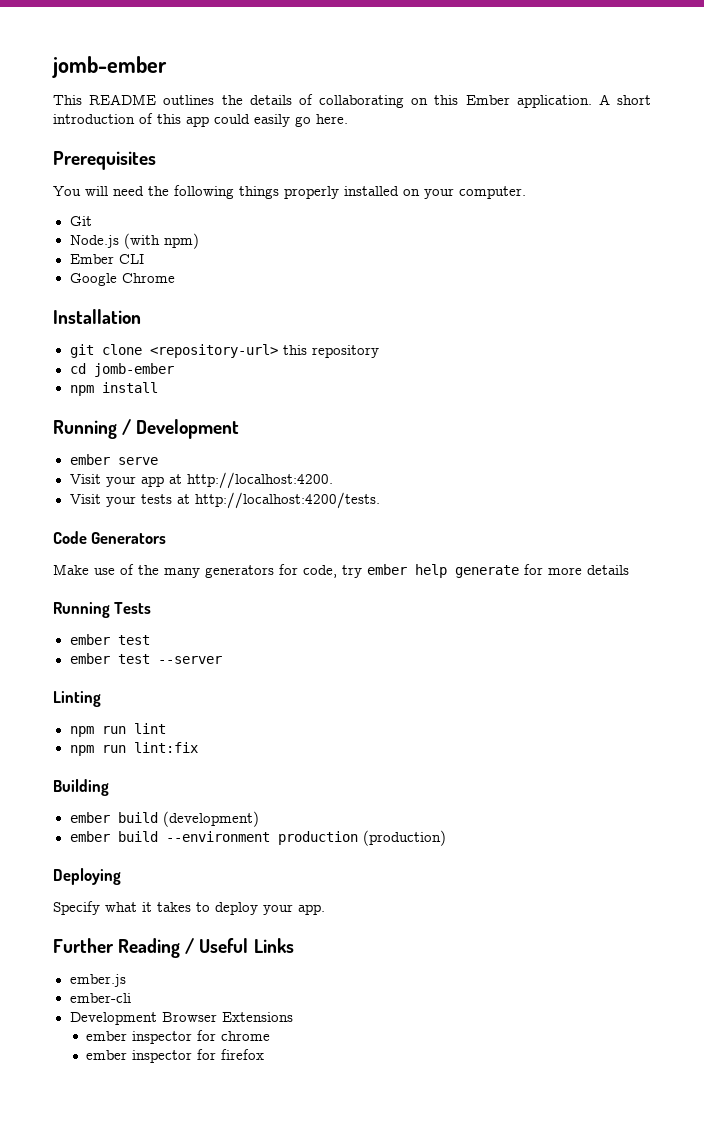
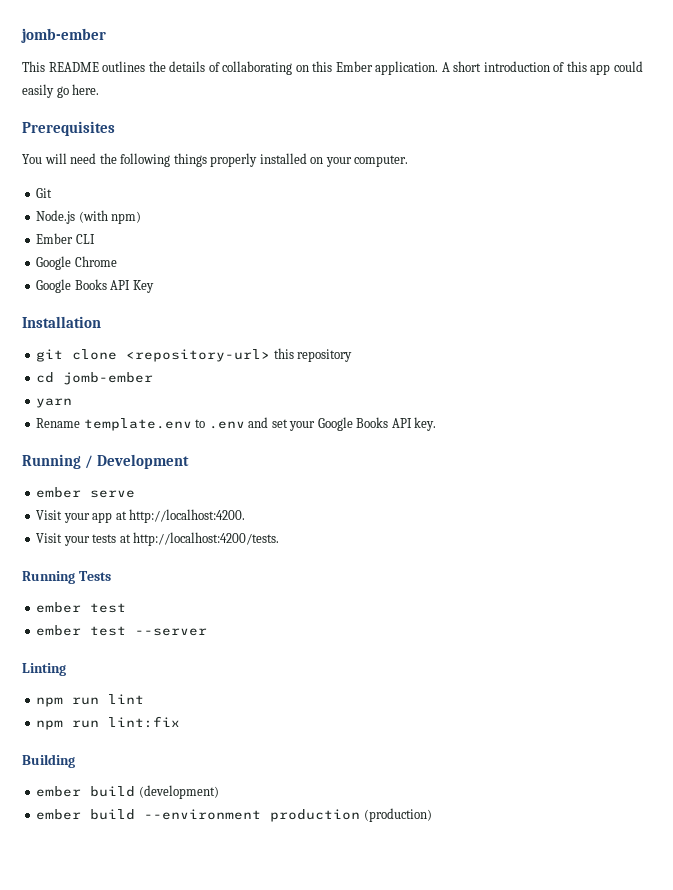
(175, 278) none -> [36,279,154,293] // Google Books API Key
[69,382,158,396] npm install -> [36,398,73,408] [36,417,437,431] yarn // Rename template.env to .env and set your Google Books API key.
[53,531,167,544] [53,564,629,578] // Code Generators // Make use of the many generators for code, try ember help generate for more details -> (280, 539) none
[53,868,121,885] [53,901,325,915] [53,938,294,958] [69,974,126,987] [69,993,131,1003] [69,1012,293,1025] [86,1030,271,1044] [86,1049,265,1063] // Deploying // Specify what it takes to deploy your app. // Further Reading / Useful Links // ember.js // ember-cli // Development Browser Extensions // ember inspector for chrome // ember inspector for firefox -> (432, 815) none

